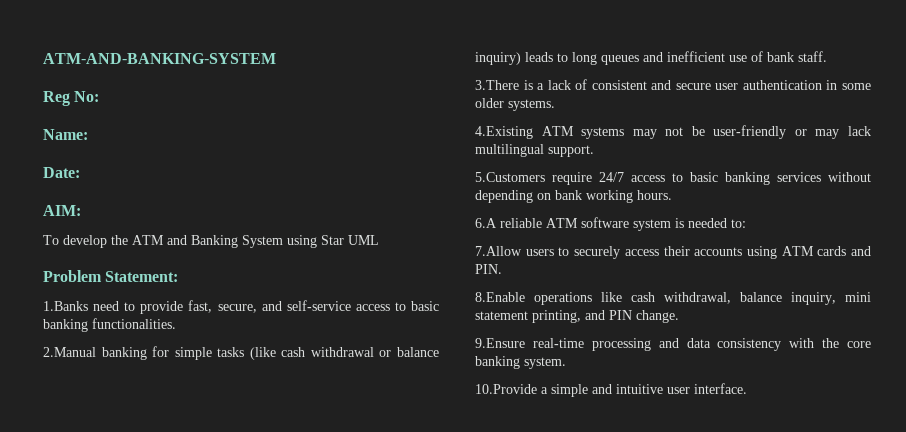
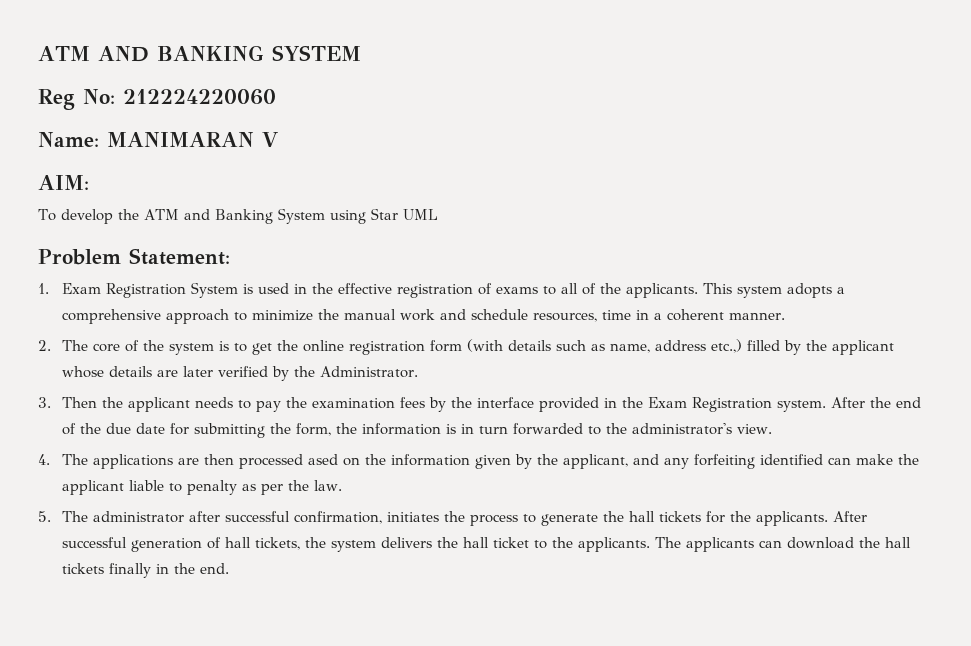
[43,53,276,64] ATM-AND-BANKING-SYSTEM -> [38,45,361,62] ATM AND BANKING SYSTEM
(100, 96) none -> [123,89,276,105] 212224220060
[43,167,80,178] // Date: -> [107,132,278,147] MANIMARAN V
[43,300,439,314] [43,318,176,332] [43,346,439,360] [475,51,827,65] [475,79,871,90] [475,98,555,111] [475,125,871,139] [475,144,594,157] [475,172,871,185] [475,190,672,203] [475,217,746,231] [475,246,871,259] [475,264,502,274] [475,292,871,305] [475,310,679,323] [475,338,871,351] [475,356,566,369] [475,383,747,397] 1.Banks need to provide fast, secure, and self-service access to basic banking functionalities. // 2.Manual banking for simple tasks (like cash withdrawal or balance inquiry) leads to long queues and inefficient use of bank staff. // 3.There is a lack of consistent and secure user authentication in some older systems. // 4.Existing ATM systems may not be user-friendly or may lack multilingual support. // 5.Customers require 24/7 access to basic banking services without depending on bank working hours. // 6.A reliable ATM software system is needed to: // 7.Allow users to securely access their accounts using ATM cards and PIN. // 8.Enable operations like cash withdrawal, balance inquiry, mini statement printing, and PIN change. // 9.Ensure real-time processing and data consistency with the core banking system. // 10.Provide a simple and intuitive user interface. -> [38,282,845,298] [61,309,785,324] [38,339,894,355] [61,366,418,381] [38,397,921,412] [61,423,772,438] [38,454,919,469] [61,480,342,495] [38,511,867,526] [61,537,911,552] [61,563,229,578] 1. Exam Registration System is used in the effective registration of exams to all of the applicants. This system adopts a comprehensive approach to minimize the manual work and schedule resources, time in a coherent manner. // 2. The core of the system is to get the online registration form (with details such as name, address etc.,) filled by the applicant whose details are later verified by the Administrator. // 3. Then the applicant needs to pay the examination fees by the interface provided in the Exam Registration system. After the end of the due date for submitting the form, the information is in turn forwarded to the administrator's view. // 4. The applications are then processed ased on the information given by the applicant, and any forfeiting identified can make the applicant liable to penalty as per the law. // 5. The administrator after successful confirmation, initiates the process to generate the hall tickets for the applicants. After successful generation of hall tickets, the system delivers the hall ticket to the applicants. The applicants can download the hall tickets finally in the end.

